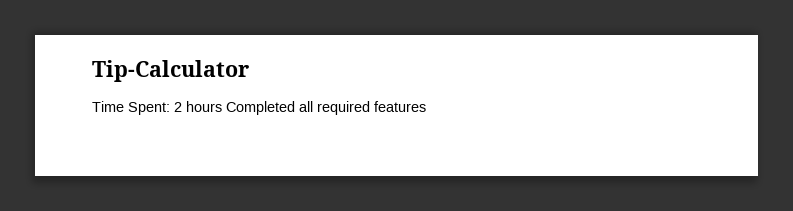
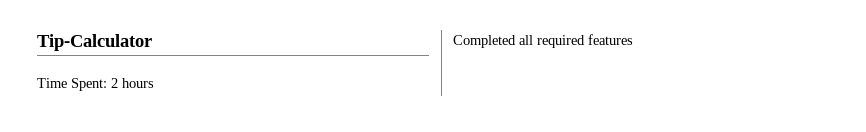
(222, 106) none -> (154, 83) //

